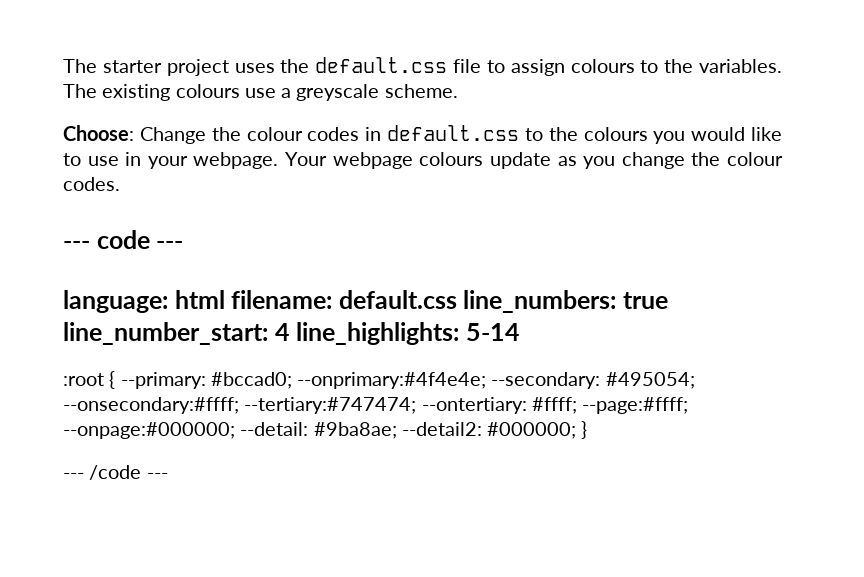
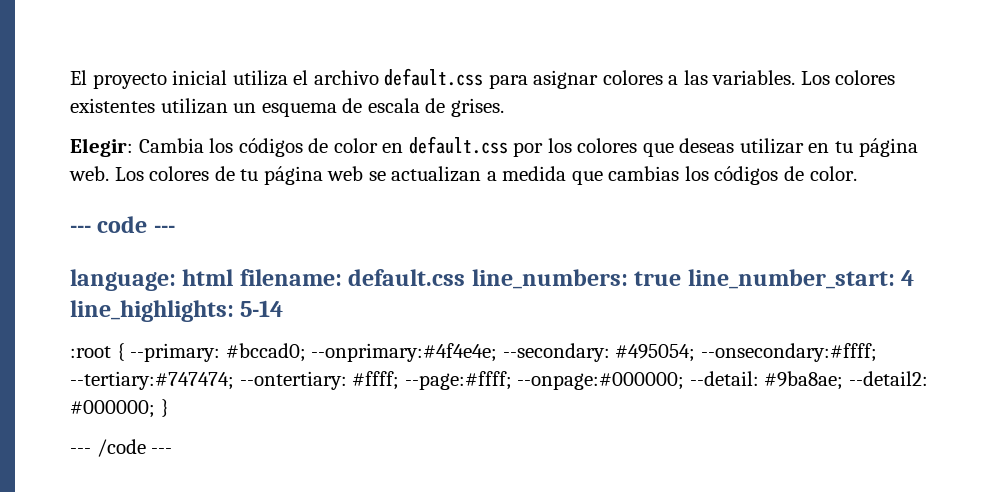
[63,57,783,76] [63,84,458,101] [63,125,783,144] [63,152,783,169] [63,177,120,191] The starter project uses the default.css file to assign colours to the variables. The existing colours use a greyscale scheme. // Choose: Change the colour codes in default.css to the colours you would like to use in your webpage. Your webpage colours update as you change the colour codes. -> [70,68,896,89] [70,98,504,117] [70,136,918,157] [69,166,857,185] El proyecto inicial utiliza el archivo default.css para asignar colores a las variables. Los colores existentes utilizan un esquema de escala de grises. // Elegir: Cambia los códigos de color en default.css por los colores que deseas utilizar en tu página web. Los colores de tu página web se actualizan a medida que cambias los códigos de color.

